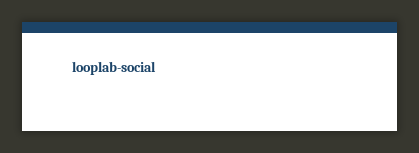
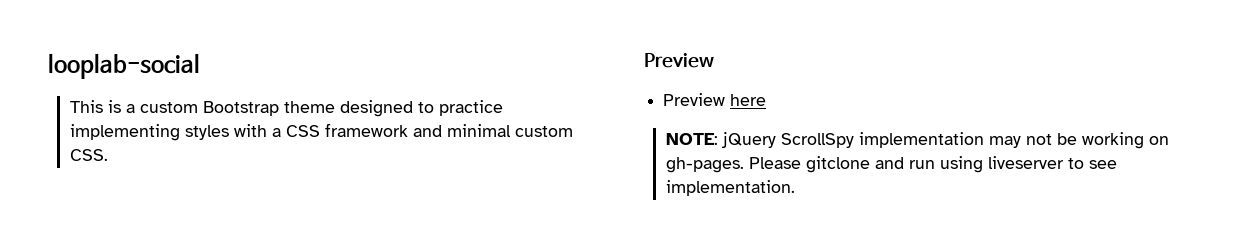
(156, 68) none -> [69,100,503,117] [69,123,573,141] [69,149,108,161] [644,53,714,68] [663,93,767,106] [665,132,1169,149] [665,156,1117,173] [665,180,795,196] // This is a custom Bootstrap theme designed to practice implementing styles with a CSS framework and minimal custom CSS. // Preview // Preview here // NOTE: jQuery ScrollSpy implementation may not be working on gh-pages. Please gitclone and run using liveserver to see implementation.

